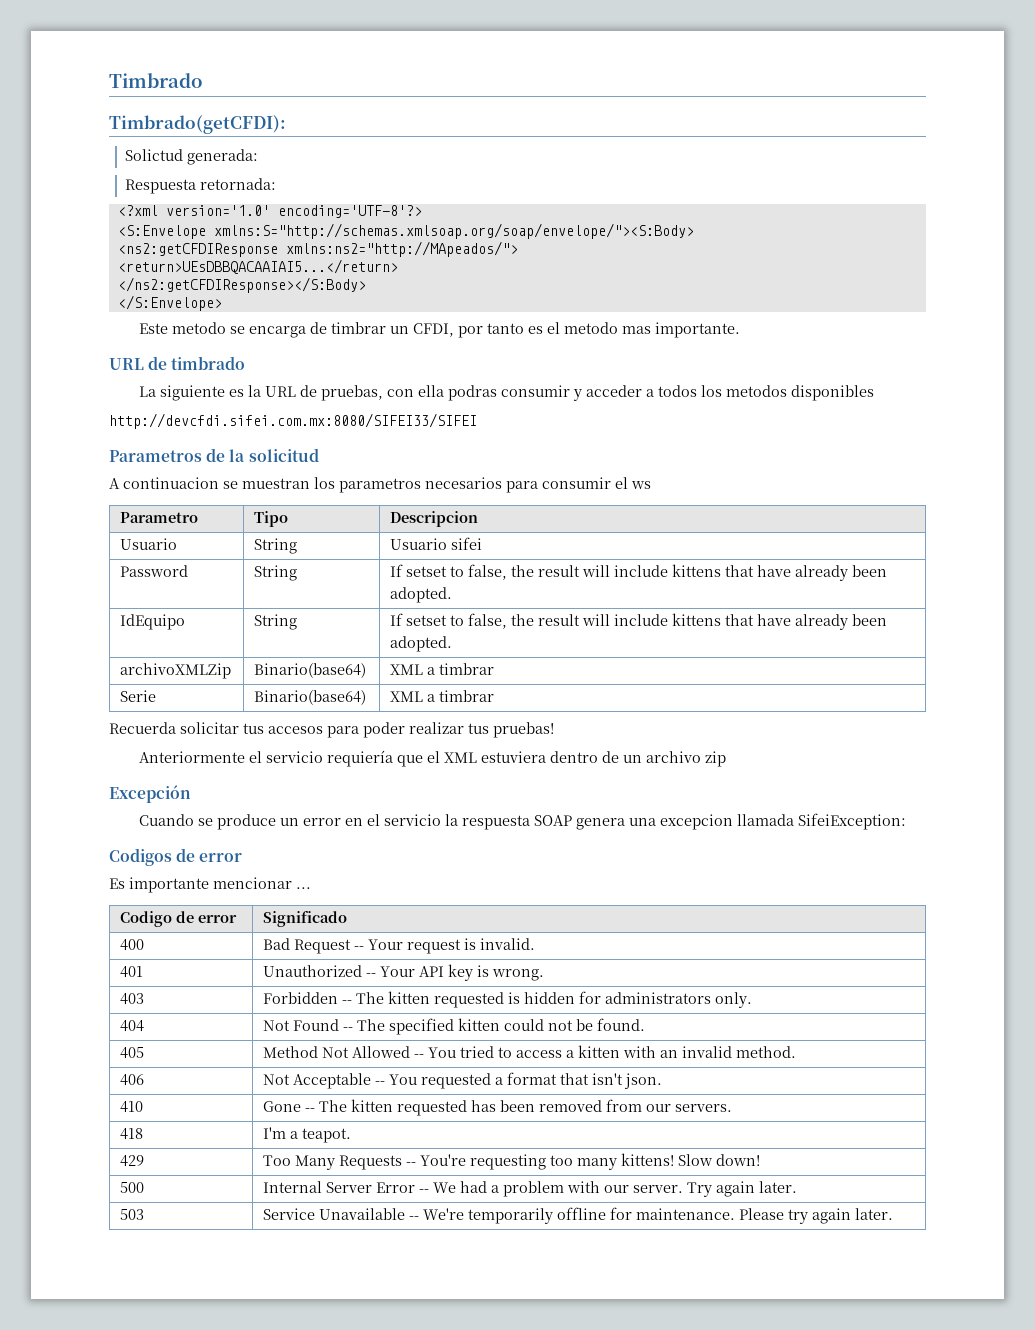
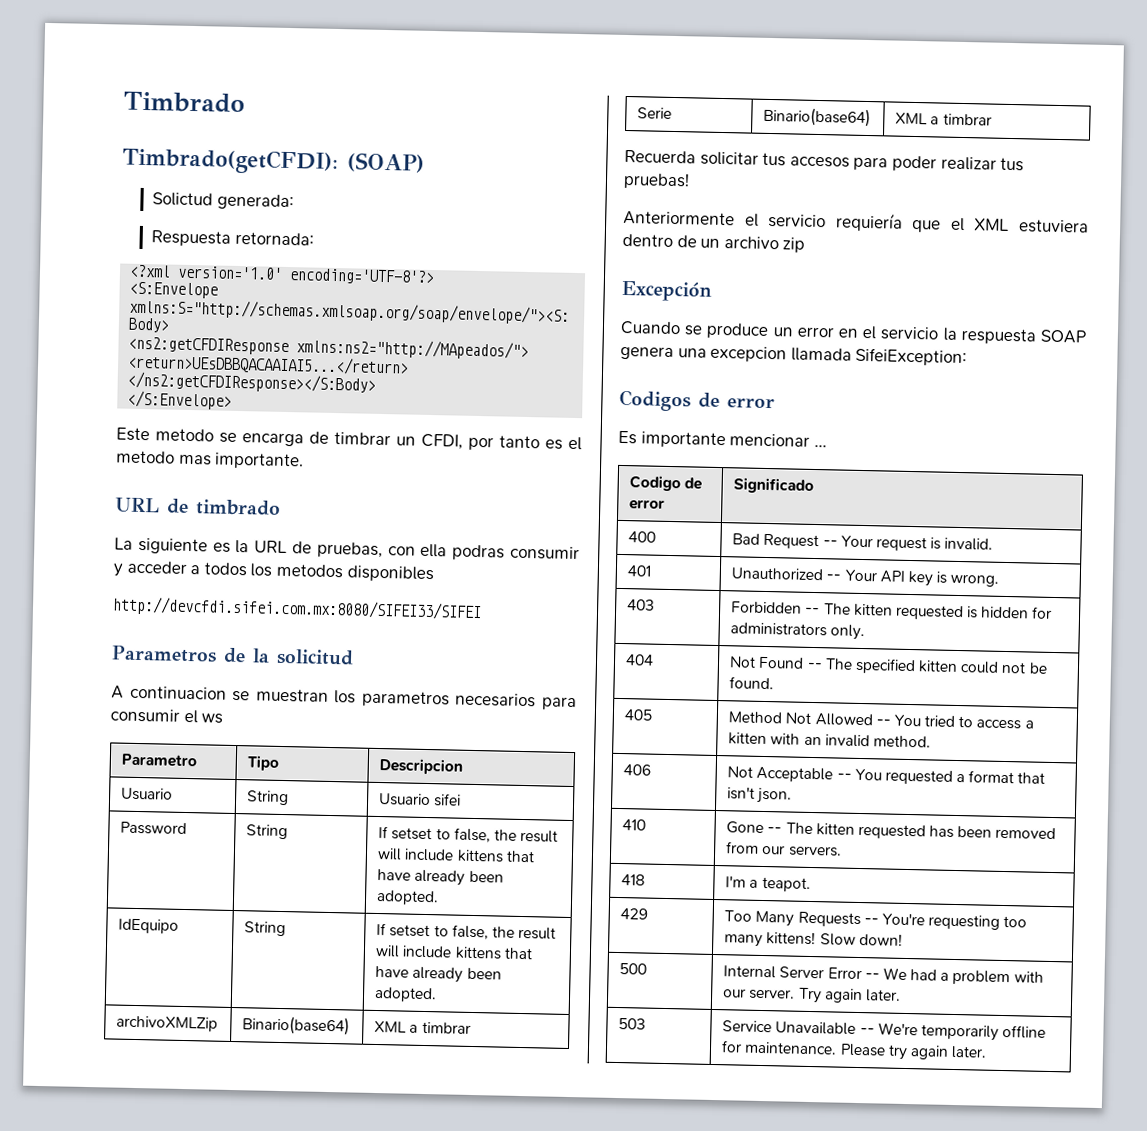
(286, 124) none -> [347,152,425,173] (SOAP)

